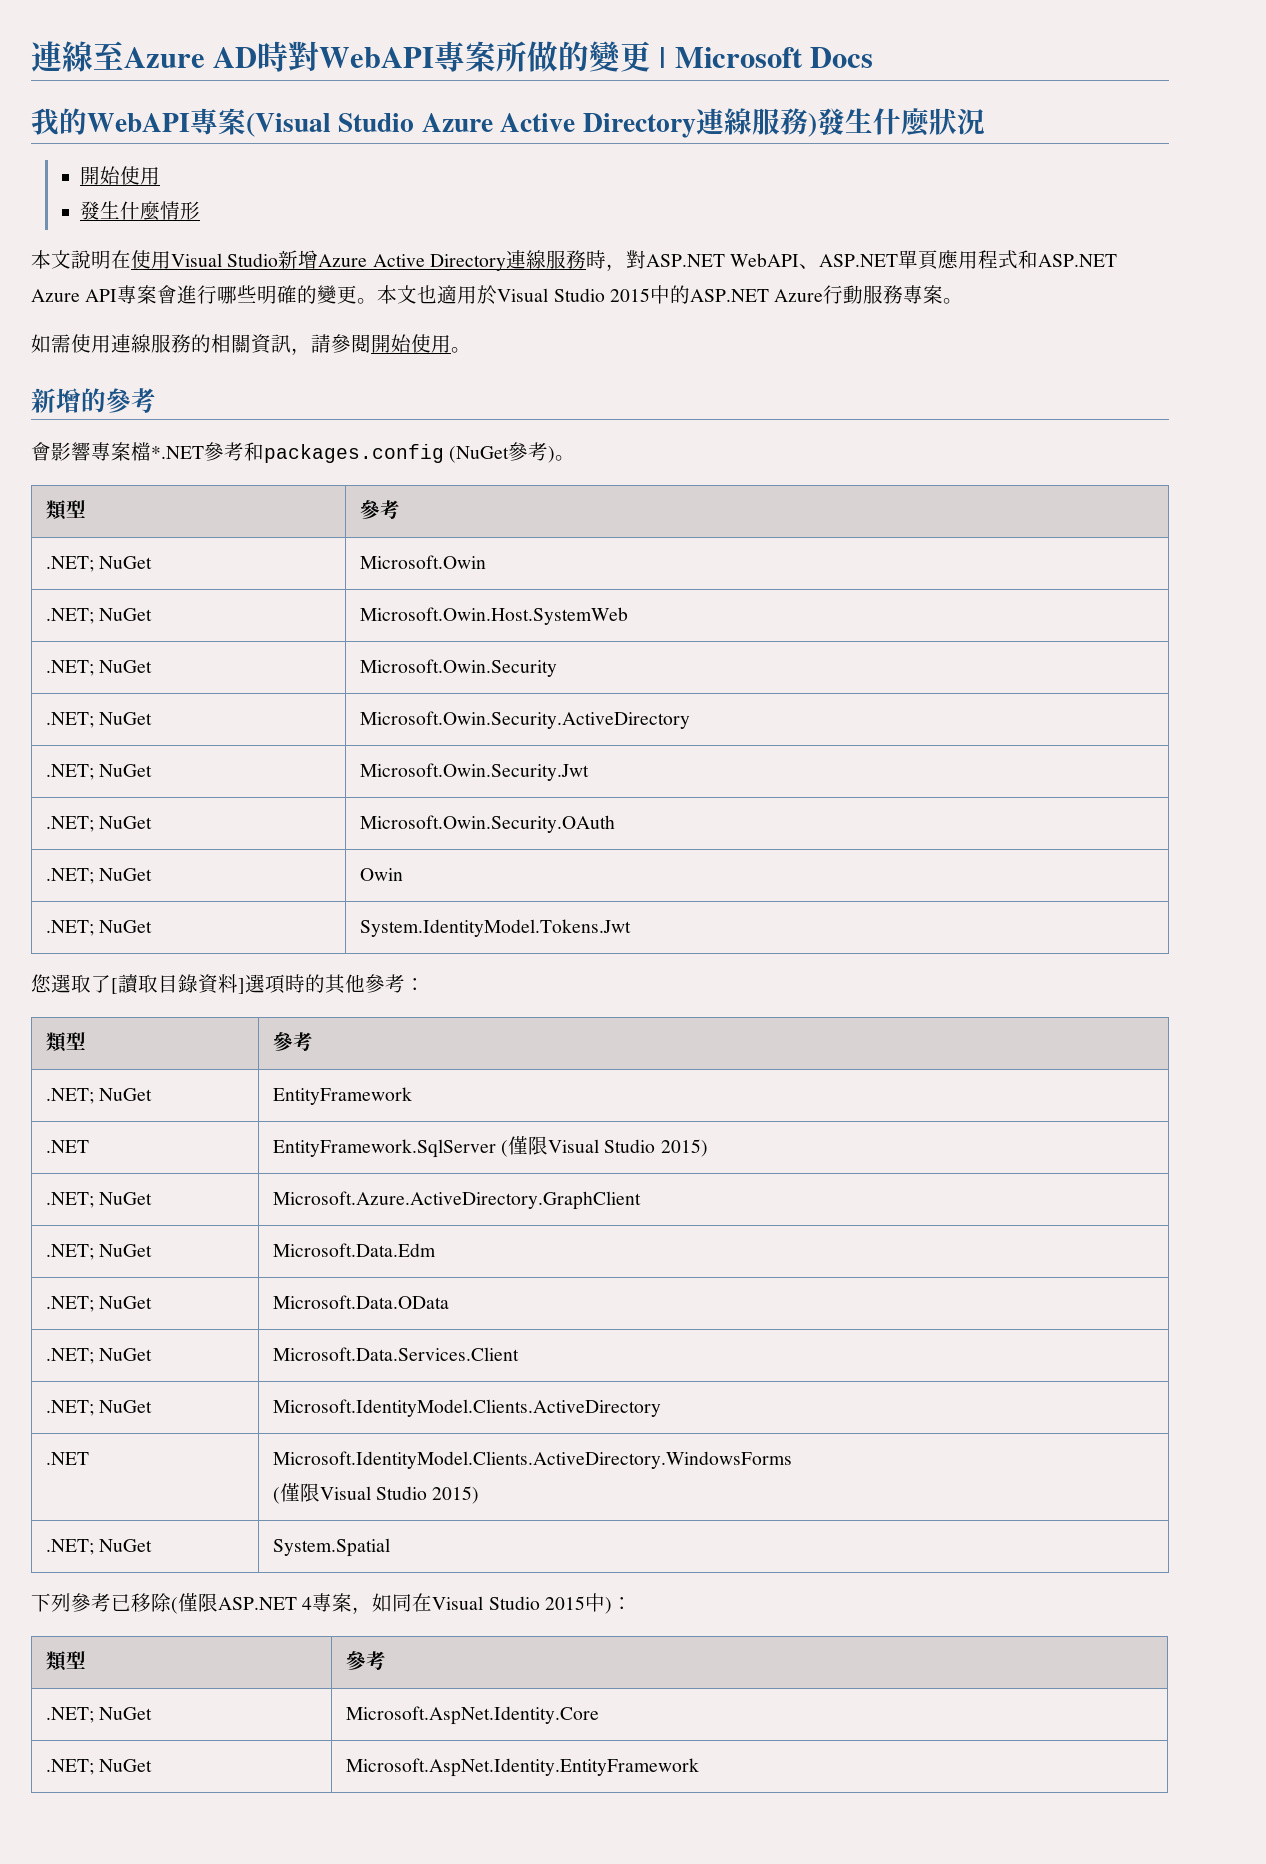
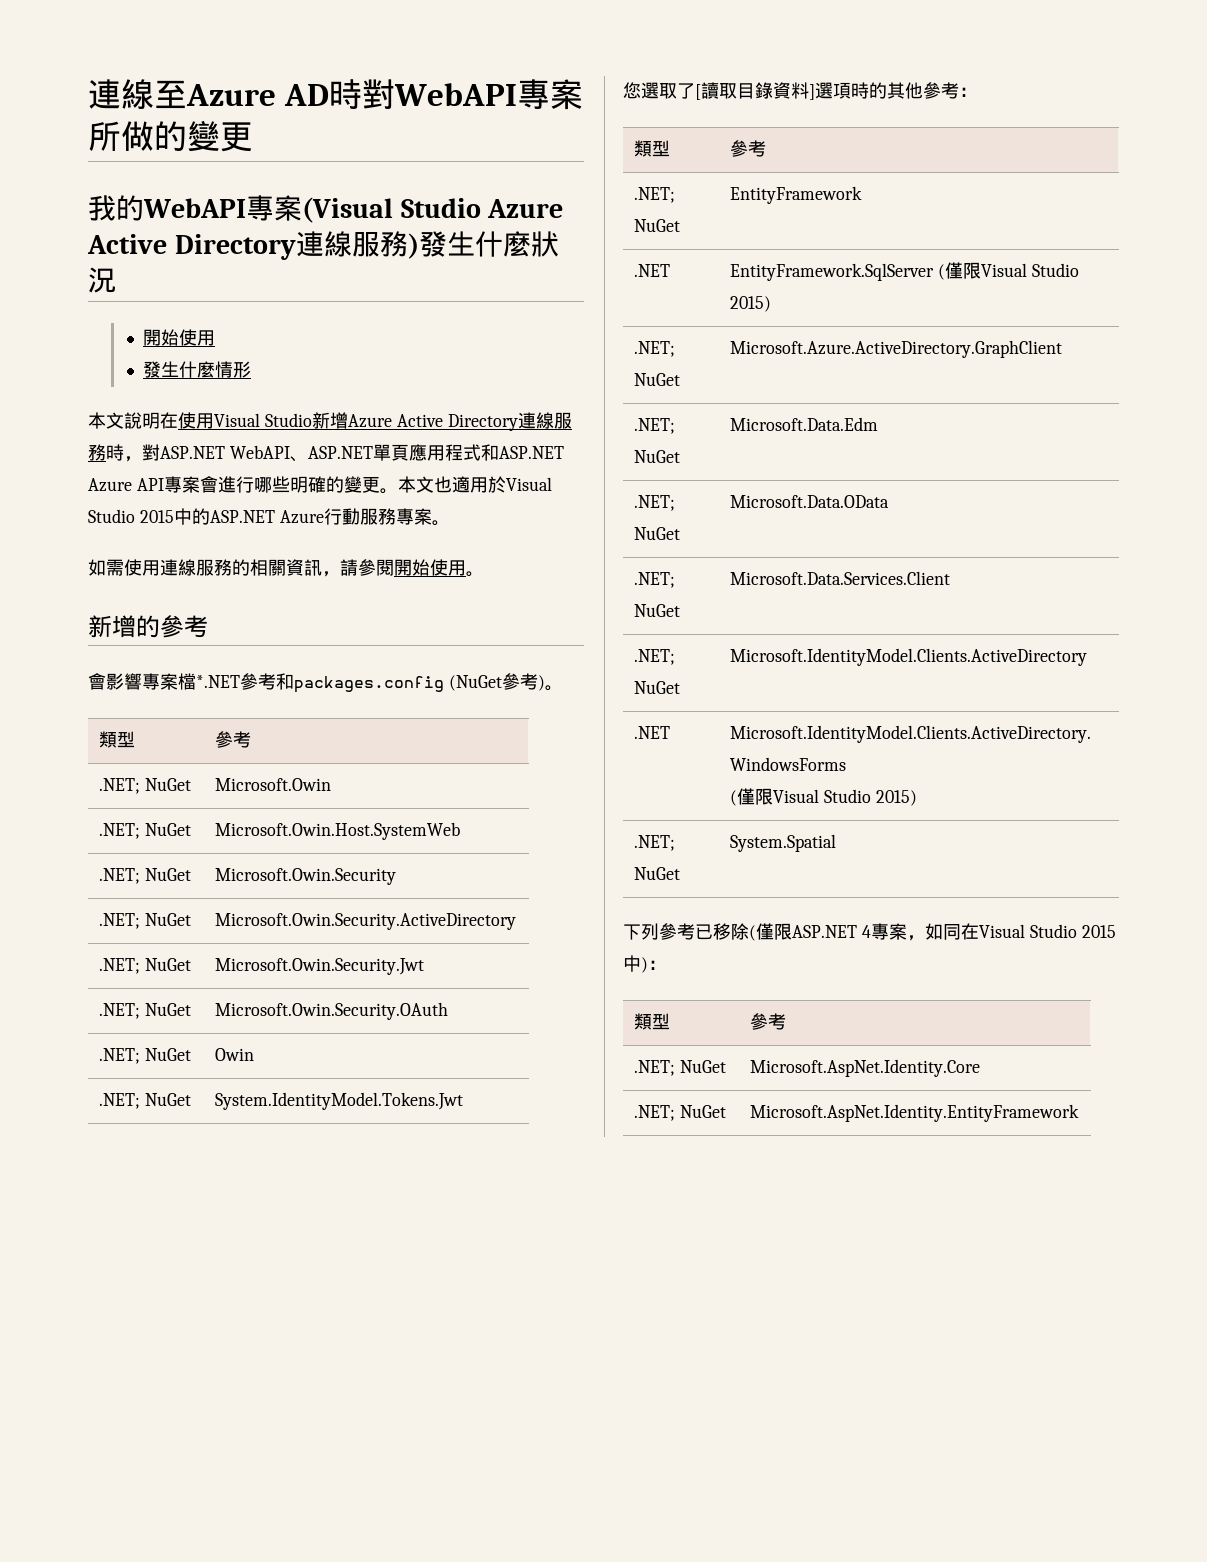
[659,47,873,68] | Microsoft Docs -> (253, 137) none

